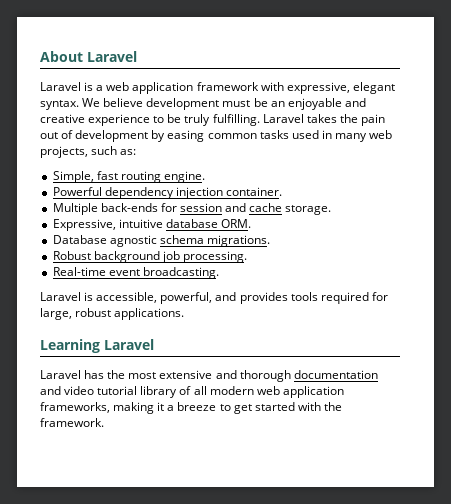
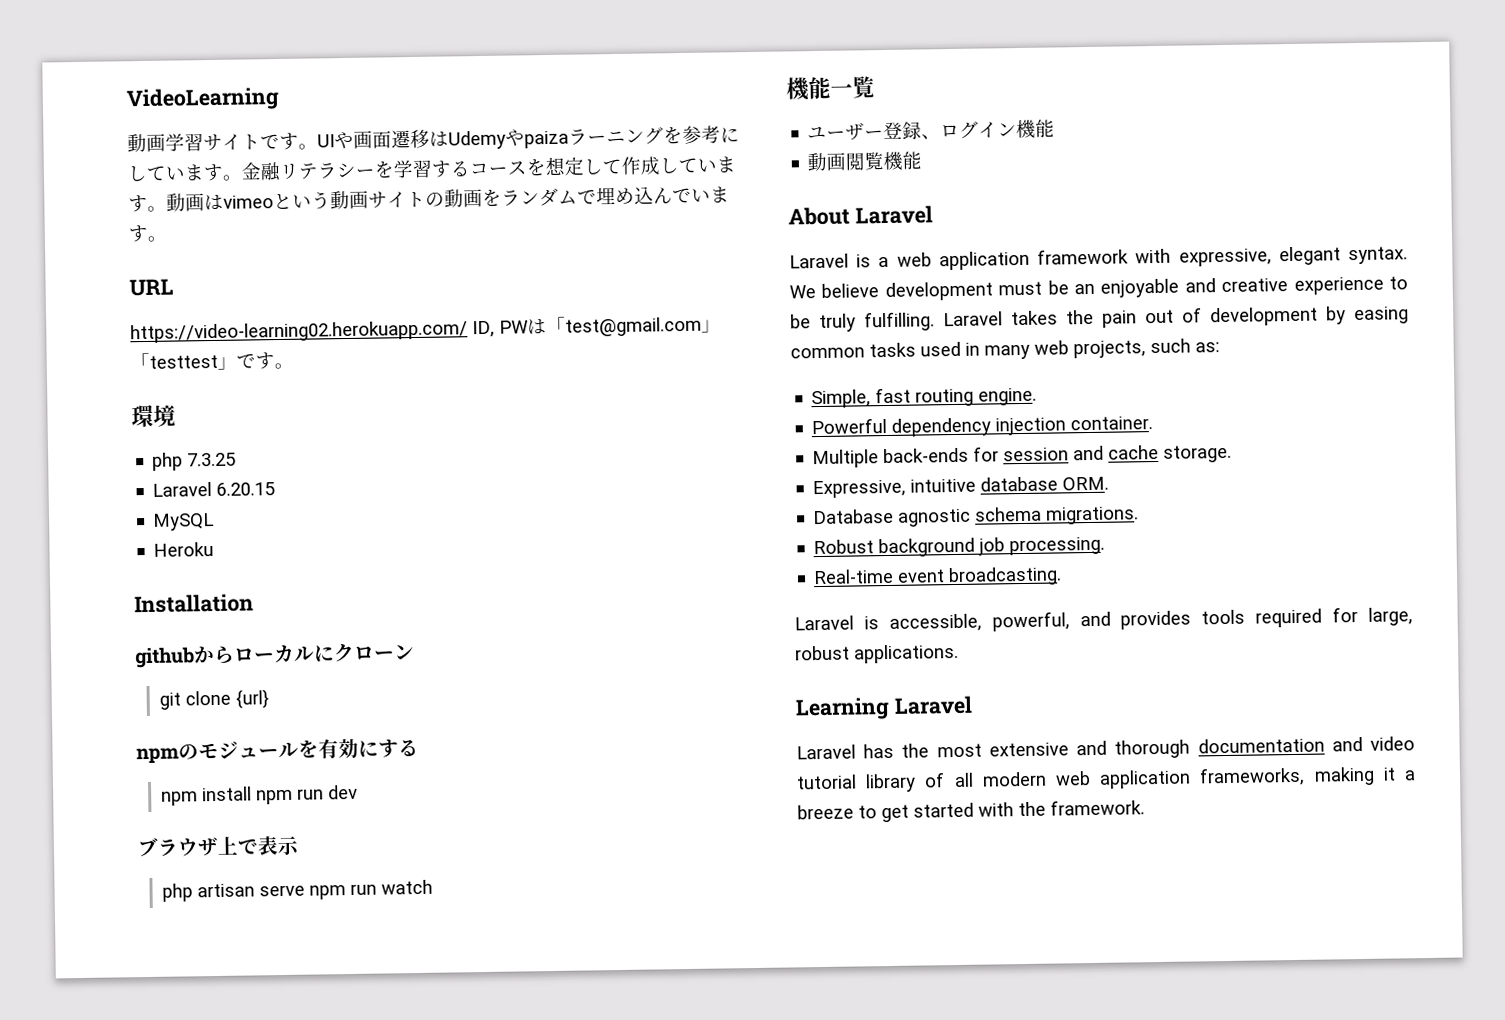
(40, 56) none -> [126,86,279,112] [127,125,740,153] [127,156,737,182] [128,186,730,213] [128,224,167,243] [129,278,174,297] [130,316,721,344] [130,352,294,370] [131,404,176,428] [152,452,237,471] [152,482,276,497] [152,512,215,531] [153,541,215,557] [134,593,254,614] [134,642,415,669] [158,689,269,710] [136,738,419,764] [160,784,358,806] [137,835,300,858] [161,879,433,902] [786,76,875,101] [807,119,1056,141] [807,151,923,172] VideoLearning // 動画学習サイトです。UIや画面遷移はUdemyやpaizaラーニングを参考にしています。金融リテラシーを学習するコースを想定して作成しています。動画はvimeoという動画サイトの動画をランダムで埋め込んでいます。 // URL // https://video-learning02.herokuapp.com/ ID, PWは「test@gmail.com」「testtest」です。 // 環境 // php 7.3.25 // Laravel 6.20.15 // MySQL // Heroku // Installation // githubからローカルにクローン // git clone {url} // npmのモジュールを有効にする // npm install npm run dev // ブラウザ上で表示 // php artisan serve npm run watch // 機能一覧 // ユーザー登録、ログイン機能 // 動画閲覧機能 //

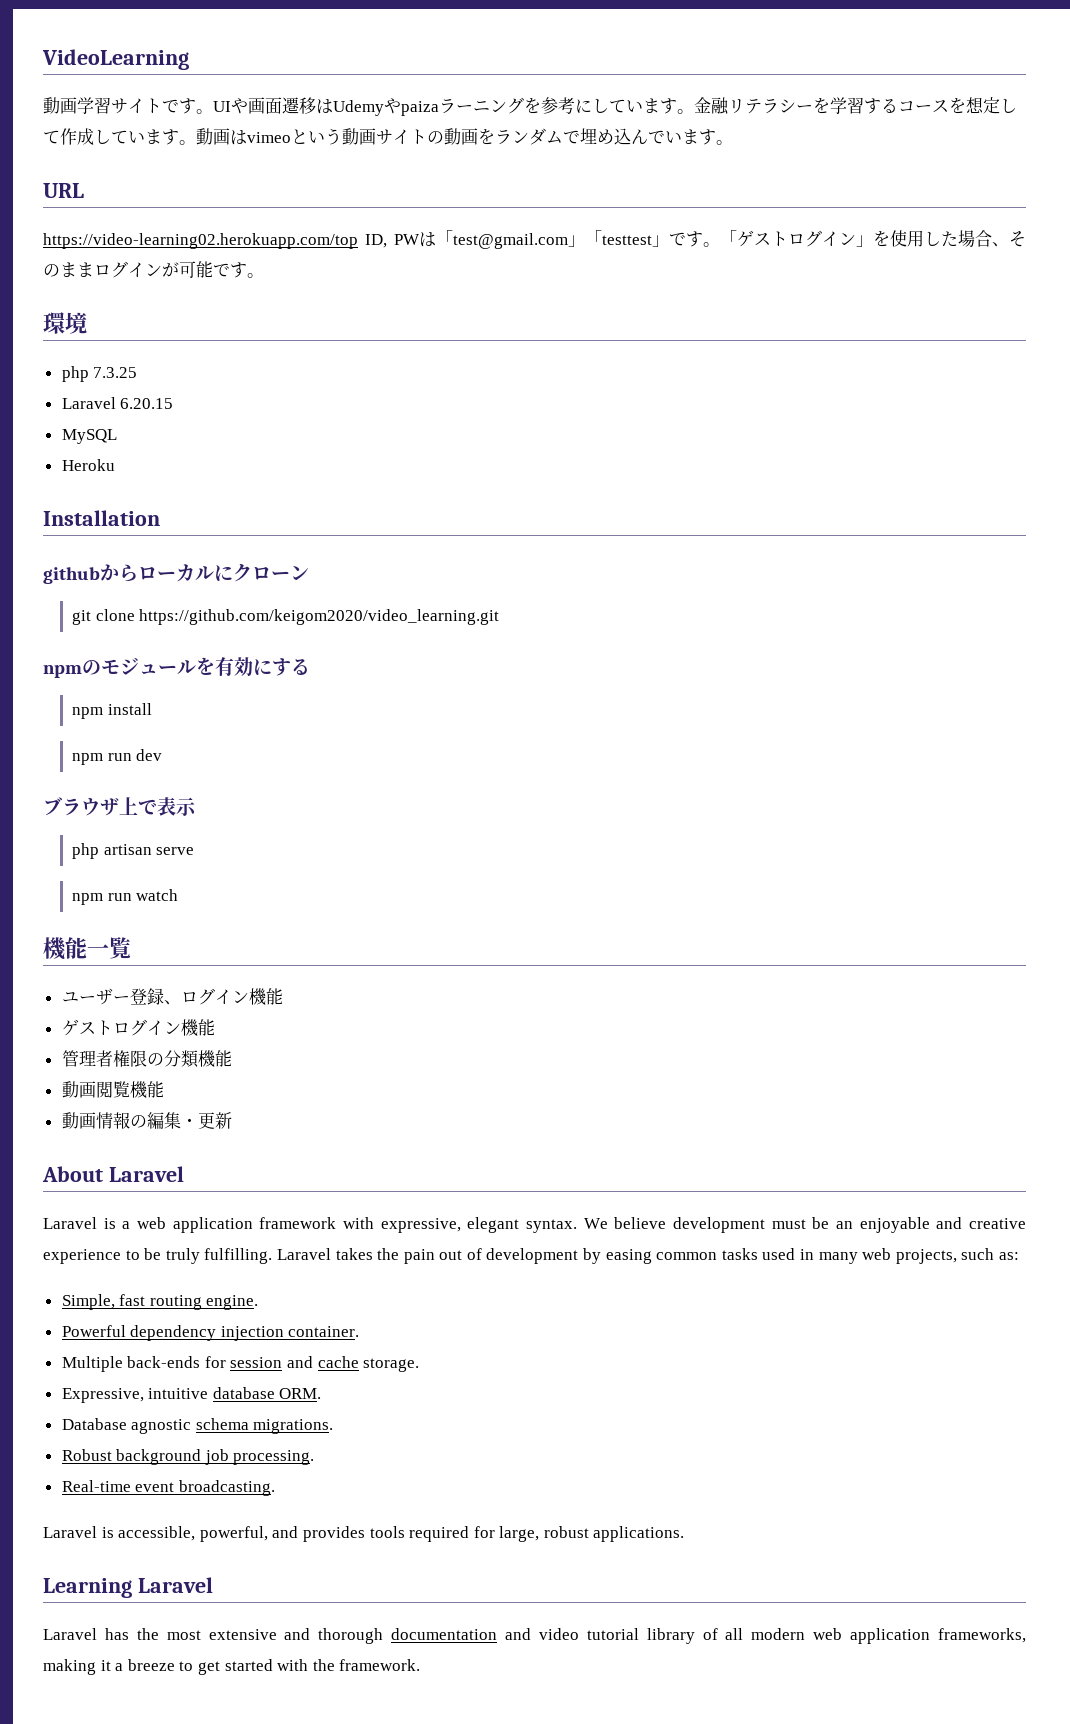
[130,320,468,344] https://video-learning02.herokuapp.com/ -> [43,233,358,249] https://video-learning02.herokuapp.com/top
(294, 366) none -> [720,230,1026,247] [43,261,264,278] 「ゲストログイン」を使用した場合、そのままログインが可能です。
[234,689,269,709] {url} -> [139,609,500,625] https://github.com/keigom2020/video_learning.git
(252, 794) none -> (152, 709) //
(305, 890) none -> (195, 851) //
[807,151,923,172] 動画閲覧機能 -> [61,1019,215,1036] [61,1050,232,1068] [61,1081,164,1098] [61,1112,232,1129] ゲストログイン機能 // 管理者権限の分類機能 // 動画閲覧機能 // 動画情報の編集・更新

